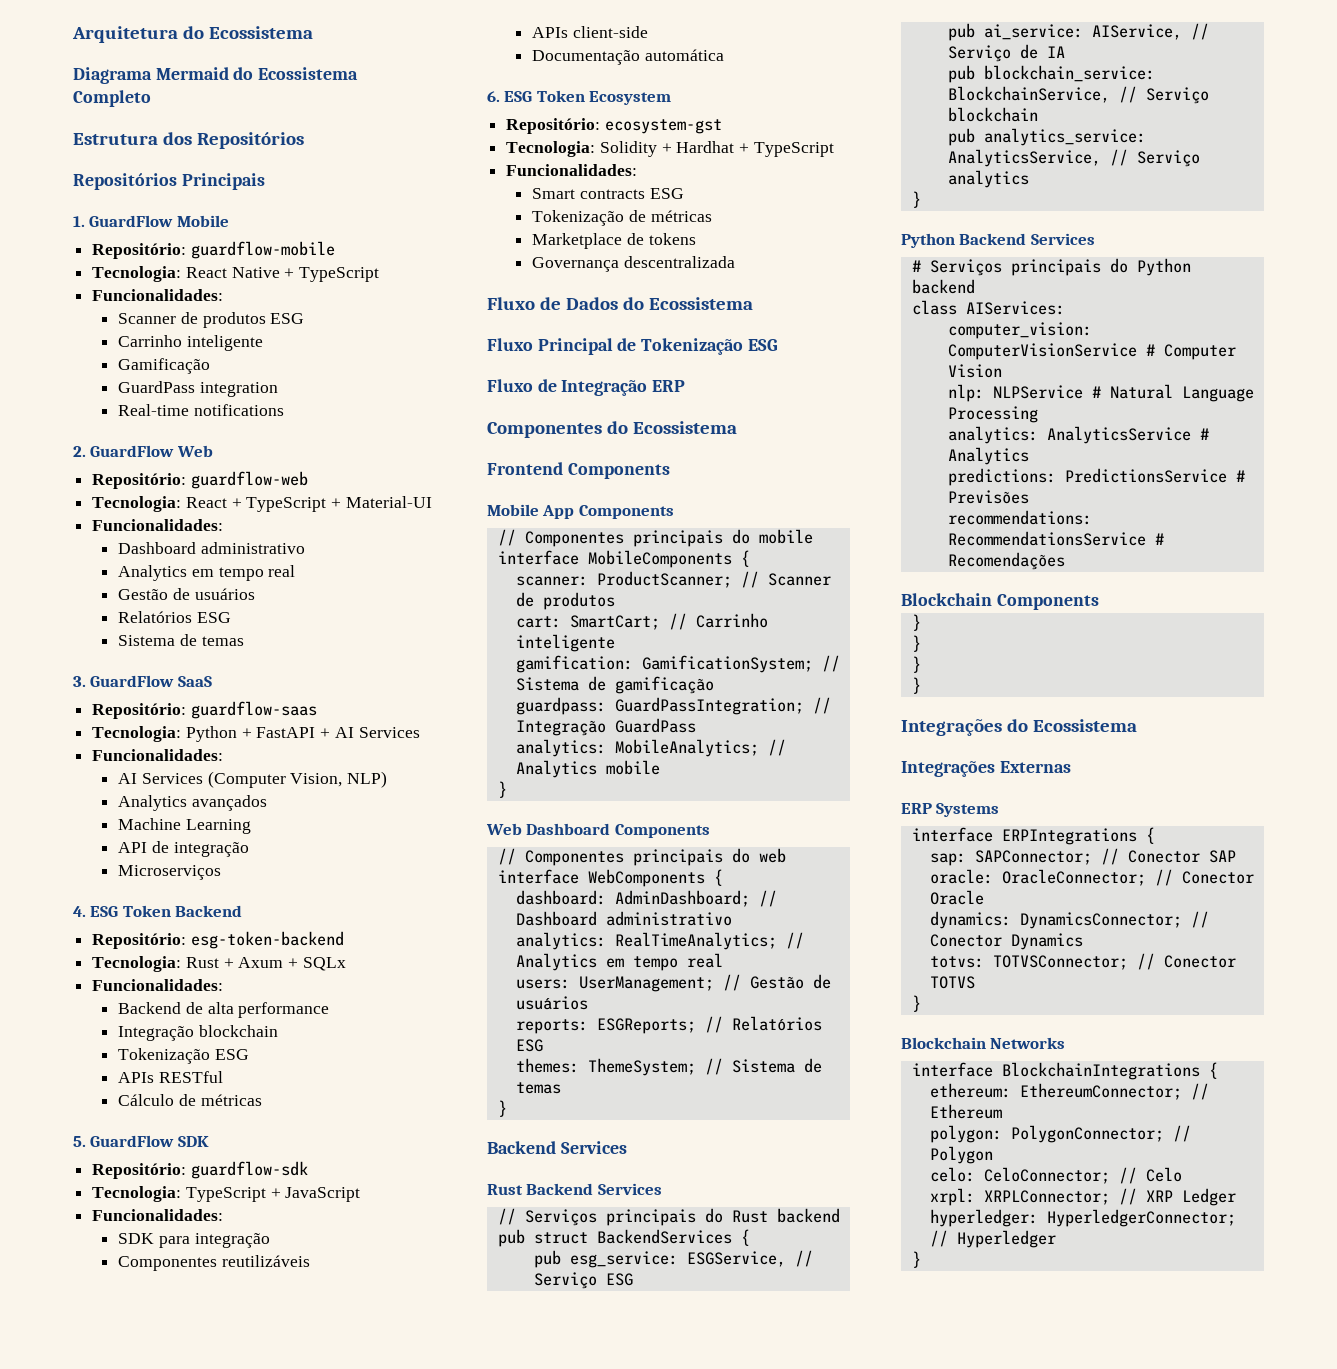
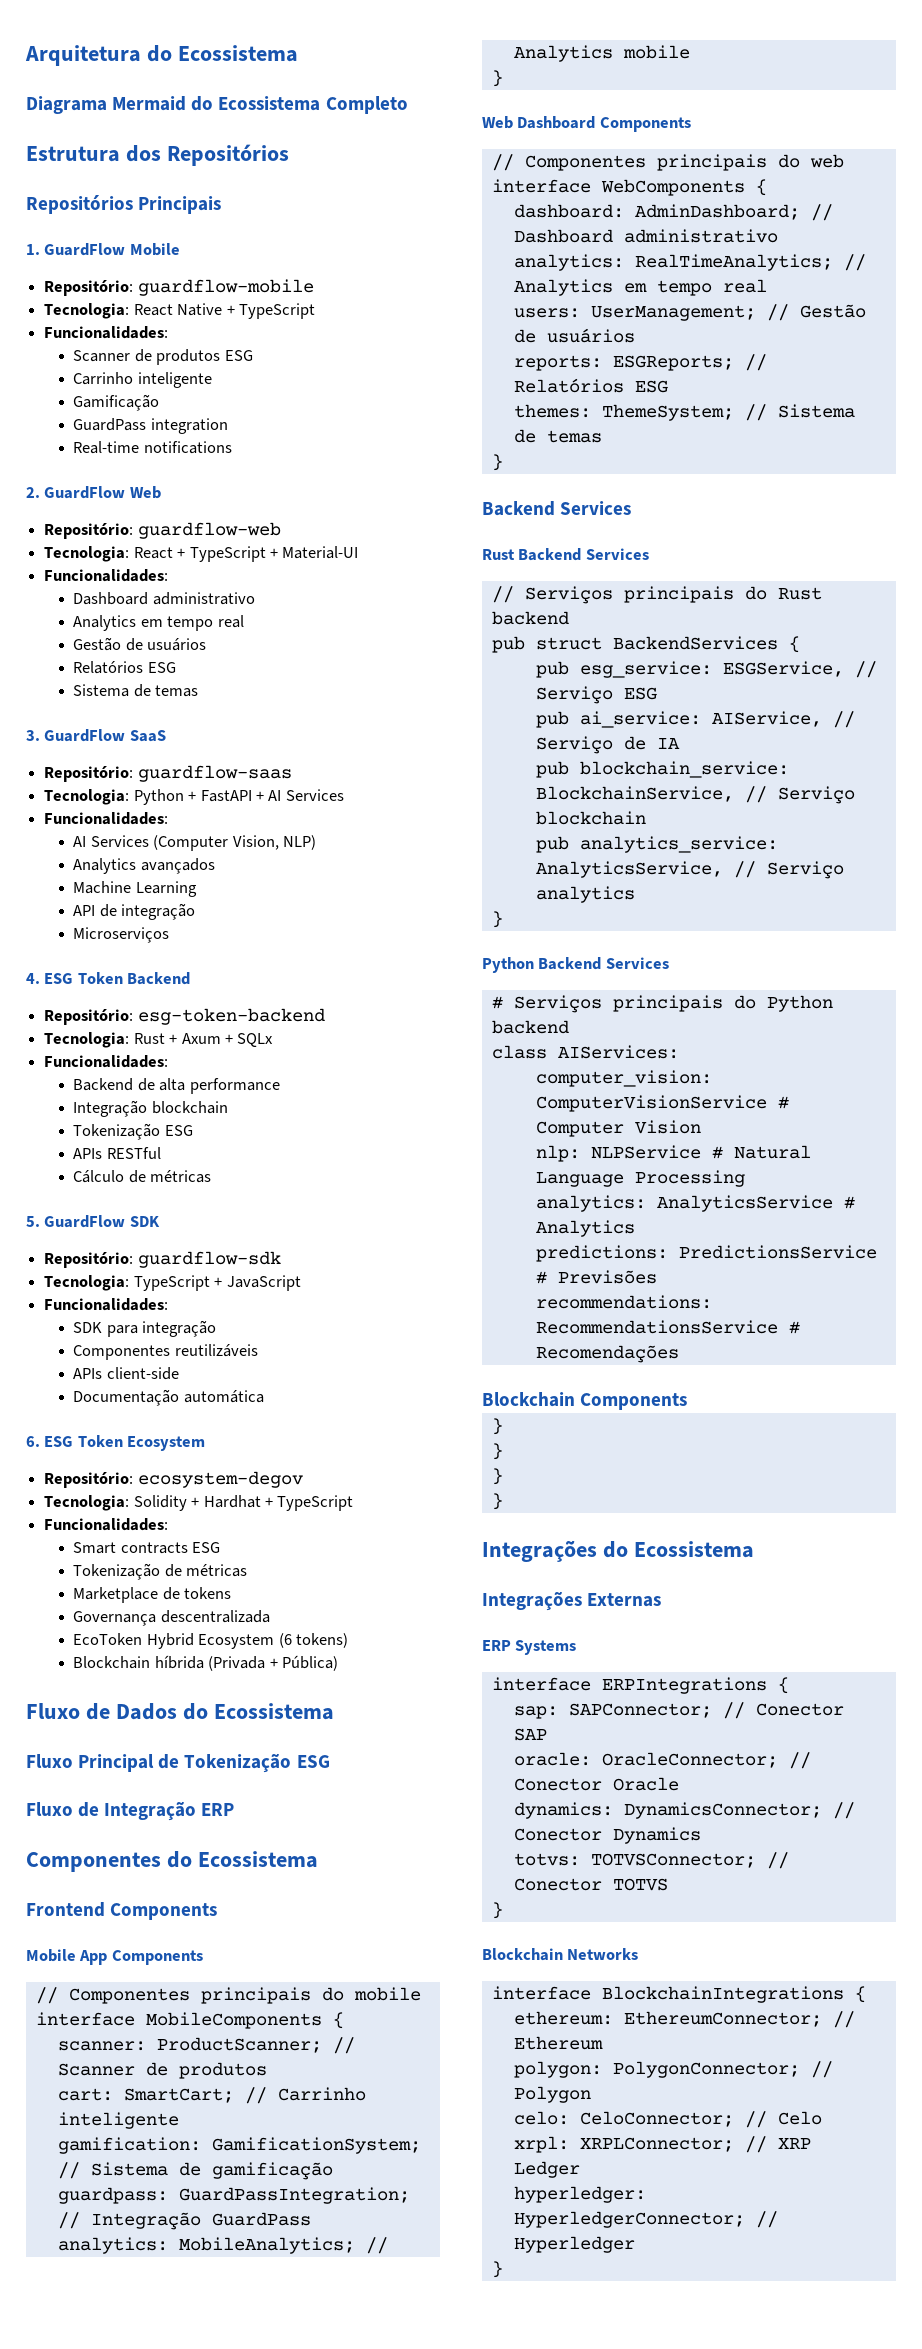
[604,119,722,134] ecosystem-gst -> [137,1471,303,1488] ecosystem-degov
(735, 262) none -> [73,1633,349,1649] [73,1655,339,1671] // EcoToken Hybrid Ecosystem (6 tokens) // Blockchain híbrida (Privada + Pública)

